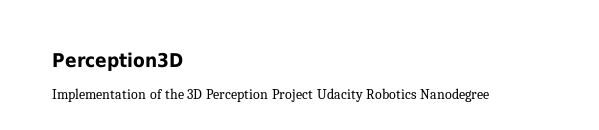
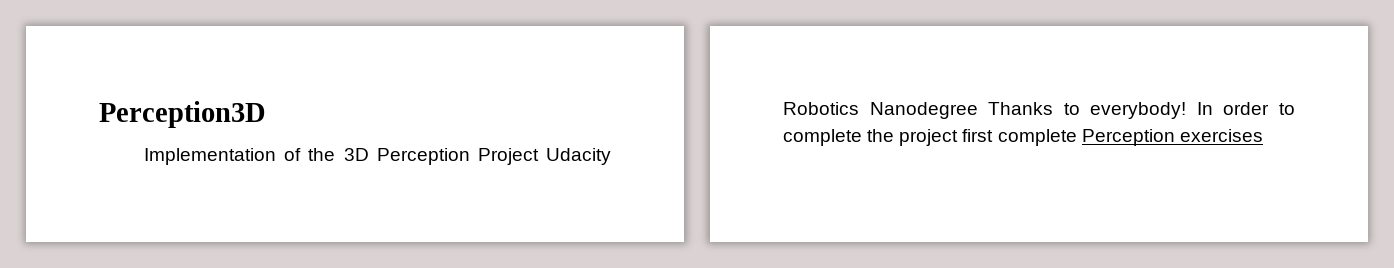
(490, 95) none -> [988,102,1295,119] [783,129,1263,146] Thanks to everybody! In order to complete the project first complete Perception exercises

